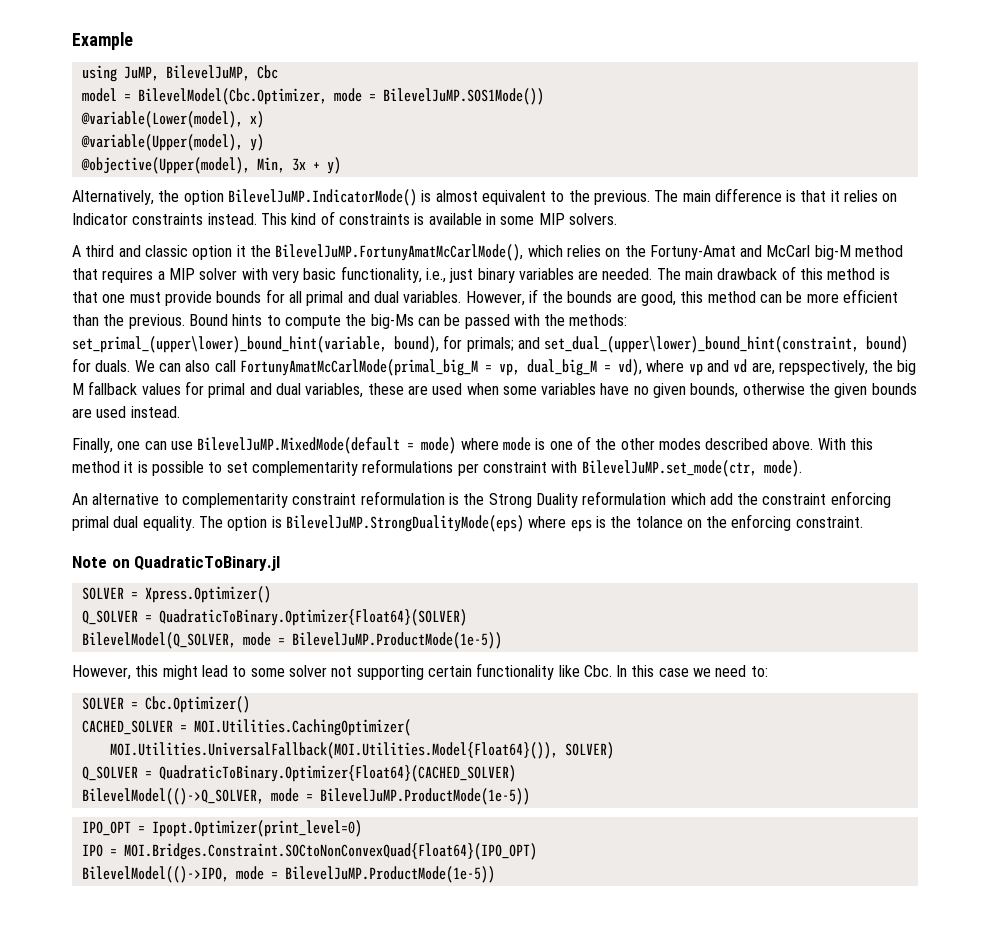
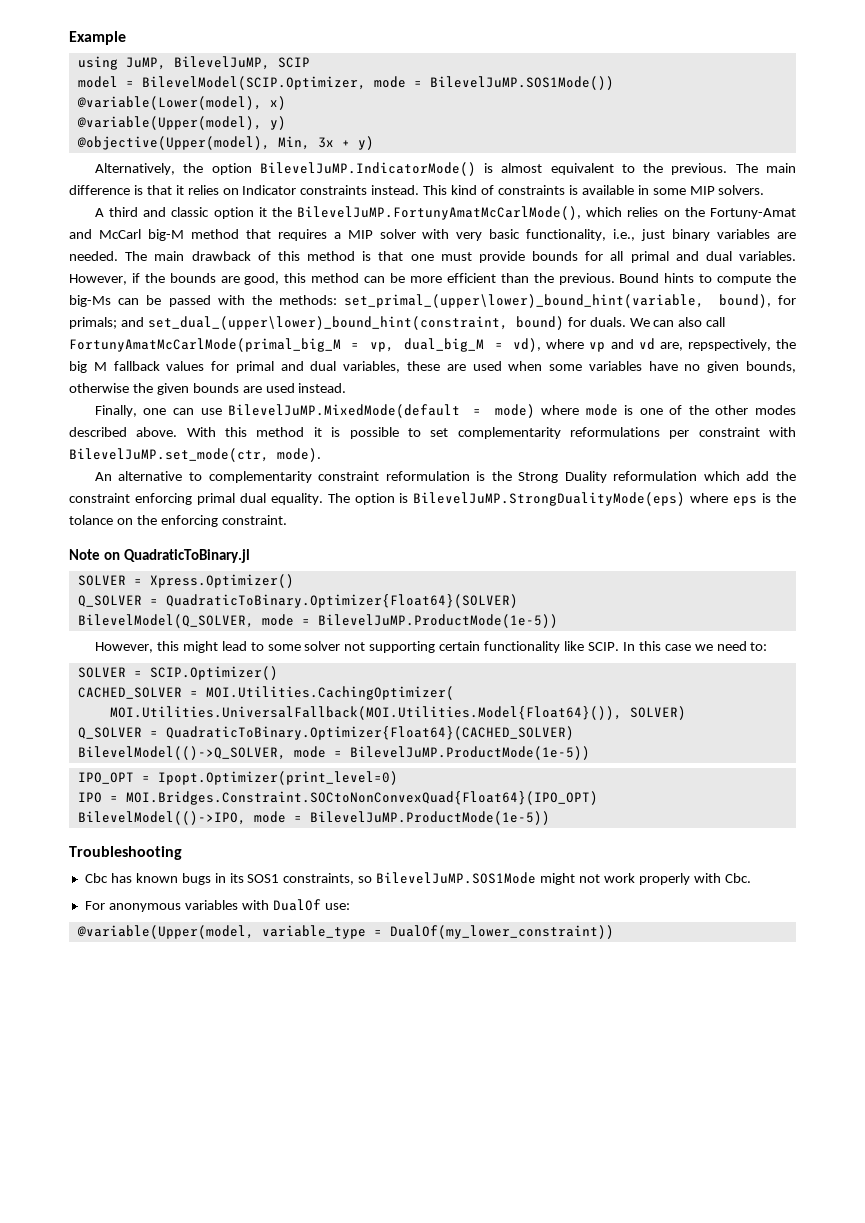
[256,65,278,79] Cbc -> [277,57,310,68] SCIP
[137,88,327,105] BilevelModel(Cbc.Optimizer, -> [141,76,366,90] BilevelModel(SCIP.Optimizer,
[583,665,612,677] Cbc. -> [587,642,619,651] SCIP.
[144,696,250,713] Cbc.Optimizer() -> [149,666,278,680] SCIP.Optimizer()
(495, 874) none -> [69,846,182,860] [84,872,751,885] [84,899,350,912] [76,925,614,939] // Troubleshooting // Cbc has known bugs in its SOS1 constraints, so BilevelJuMP.SOS1Mode might not work properly with Cbc. // For anonymous variables with DualOf use: // @variable(Upper(model, variable_type = DualOf(my_lower_constraint))

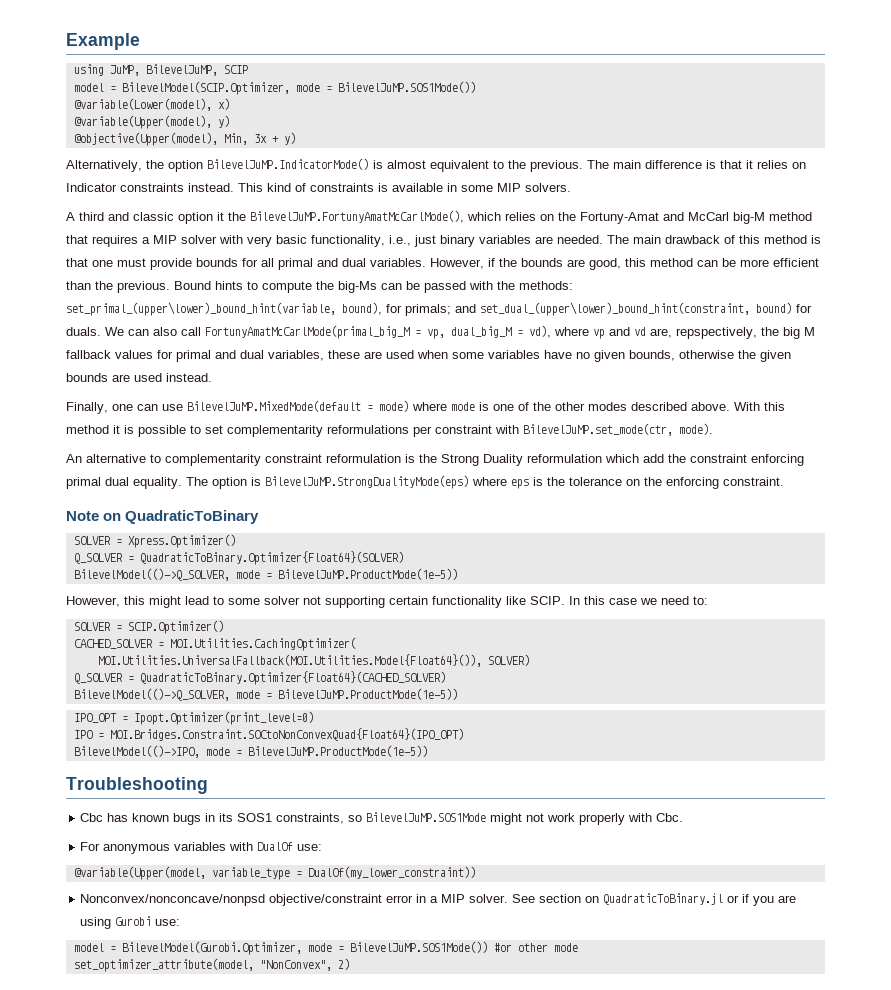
[69,515,113,525] tolance -> [569,477,622,486] tolerance
[124,549,251,563] QuadraticToBinary.jl -> [125,510,260,524] QuadraticToBinary
[77,614,254,628] BilevelModel(Q_SOLVER, -> [73,568,230,581] BilevelModel(()->Q_SOLVER,
(614, 932) none -> [80,893,797,906] [80,916,181,929] [73,941,578,955] [73,958,350,972] // Nonconvex/nonconcave/nonpsd objective/constraint error in a MIP solver. See section on QuadraticToBinary.jl or if you are using Gurobi use: // model = BilevelModel(Gurobi.Optimizer, mode = BilevelJuMP.SOS1Mode()) #or other mode // set_optimizer_attribute(model, "NonConvex", 2)

